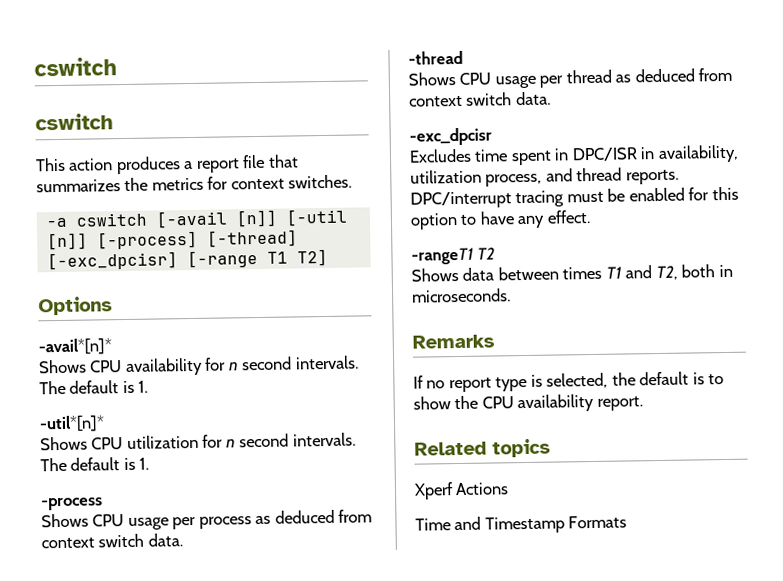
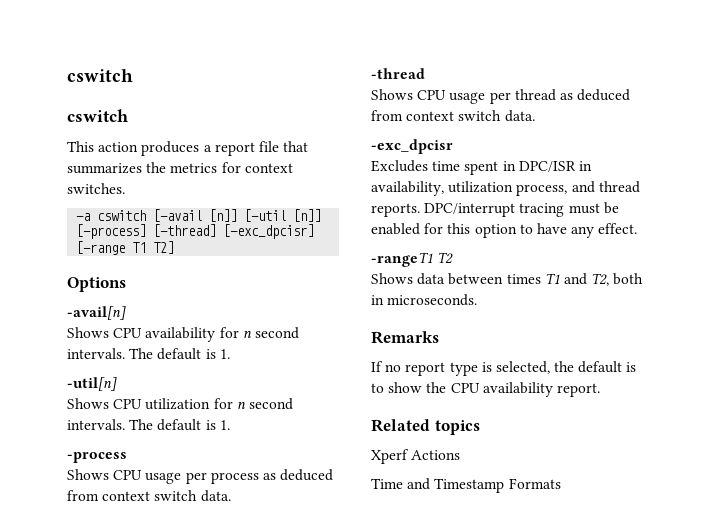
[38,338,112,356] -avail*[n]* -> [67,306,126,320] -avail[n]
[39,415,105,433] -util*[n]* -> [67,377,117,391] -util[n]

